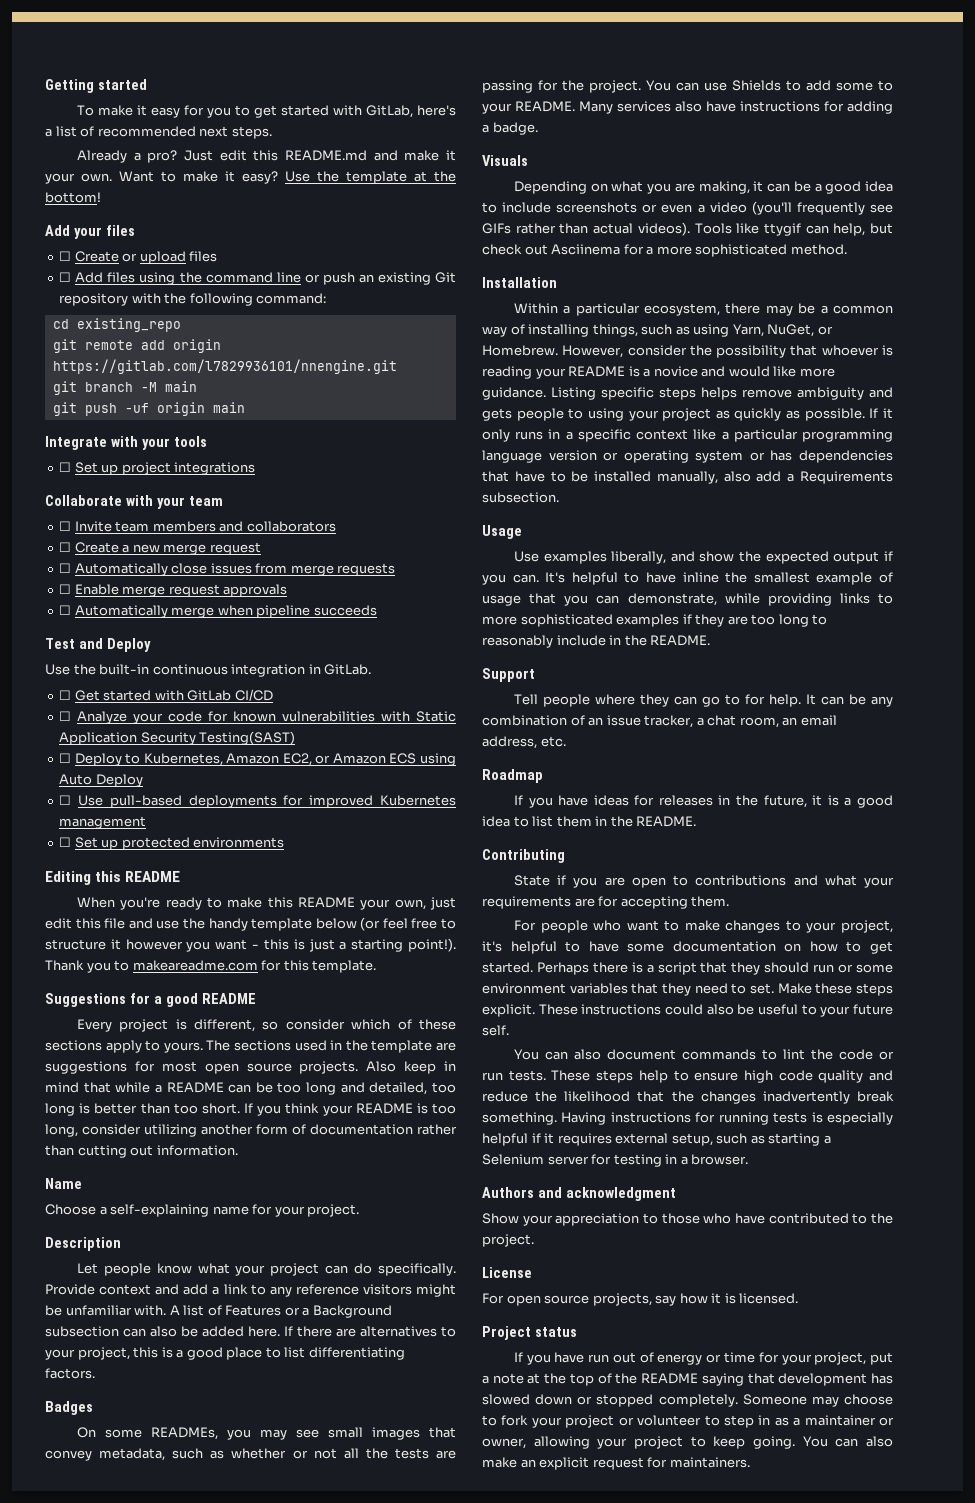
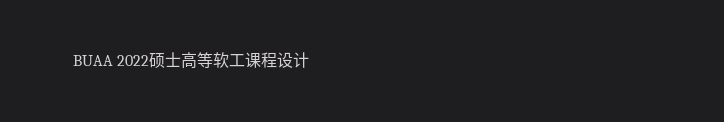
[45,79,147,93] [76,105,456,118] [45,126,272,139] [76,150,456,163] [45,171,456,184] [45,192,101,203] [45,225,135,239] [59,251,218,264] [59,272,456,285] [59,293,327,306] [52,318,181,332] [52,339,221,353] [52,359,397,374] [52,381,197,395] [52,402,245,416] [45,436,207,450] [59,462,256,475] [45,495,223,509] [59,521,336,532] [59,542,261,555] [59,563,396,576] [59,584,288,597] [59,605,377,618] [45,638,151,652] [45,664,372,677] [59,689,273,701] [59,711,456,724] [59,731,296,745] [59,753,457,766] [59,774,143,787] [59,795,456,808] [59,816,147,829] [59,837,285,850] [45,871,181,885] [76,897,456,910] [45,917,456,931] [45,938,456,952] [45,960,377,973] [45,993,256,1007] [76,1019,457,1032] [45,1040,457,1053] [45,1061,456,1074] [45,1082,456,1095] [45,1103,456,1116] [45,1124,457,1137] [45,1145,238,1158] [45,1178,82,1189] [45,1204,360,1217] [45,1237,121,1251] [76,1263,457,1276] [45,1284,456,1297] [45,1305,392,1318] [45,1326,456,1337] [45,1347,405,1360] [45,1368,95,1379] [45,1401,93,1415] [76,1427,457,1440] [45,1448,457,1461] [482,80,893,93] [482,101,893,114] [482,122,538,135] [482,155,528,166] [513,181,893,194] [482,201,893,215] [482,222,893,236] [482,244,847,257] [482,277,557,288] [513,303,893,316] [482,324,833,337] [482,345,893,358] [482,366,835,379] [482,387,893,400] [482,408,893,421] [482,429,893,442] [482,450,893,463] [482,471,893,484] [482,492,559,503] [482,525,522,539] [513,551,893,564] [482,572,893,585] [482,593,893,606] [482,614,828,627] [482,635,711,648] [482,668,535,682] [513,694,893,707] [482,715,837,728] [482,736,566,749] [482,769,543,783] [513,795,893,808] [482,816,697,827] [482,849,565,863] [513,875,894,888] [482,896,730,909] [513,920,893,933] [482,941,893,954] [482,962,894,975] [482,983,893,996] [482,1004,893,1017] [482,1025,509,1036] [513,1049,894,1060] [482,1070,893,1083] [482,1091,894,1104] [482,1112,893,1125] [482,1133,831,1146] [482,1154,749,1167] [482,1187,676,1201] [482,1213,893,1226] [482,1234,534,1247] [482,1267,532,1278] [482,1293,799,1306] [482,1326,577,1340] [513,1352,893,1365] [482,1373,893,1386] [482,1394,893,1407] [482,1415,894,1428] [482,1436,893,1449] [482,1457,750,1470] Getting started // To make it easy for you to get started with GitLab, here's a list of recommended next steps. // Already a pro? Just edit this README.md and make it your own. Want to make it easy? Use the template at the bottom! // Add your files // ☐ Create or upload files // ☐ Add files using the command line or push an existing Git repository with the following command: // cd existing_repo // git remote add origin https://gitlab.com/l7829936101/nnengine.git // git branch -M main // git push -uf origin main // Integrate with your tools // ☐ Set up project integrations // Collaborate with your team // ☐ Invite team members and collaborators // ☐ Create a new merge request // ☐ Automatically close issues from merge requests // ☐ Enable merge request approvals // ☐ Automatically merge when pipeline succeeds // Test and Deploy // Use the built-in continuous integration in GitLab. // ☐ Get started with GitLab CI/CD // ☐ Analyze your code for known vulnerabilities with Static Application Security Testing(SAST) // ☐ Deploy to Kubernetes, Amazon EC2, or Amazon ECS using Auto Deploy // ☐ Use pull-based deployments for improved Kubernetes management // ☐ Set up protected environments // Editing this README // When you're ready to make this README your own, just edit this file and use the handy template below (or feel free to structure it however you want - this is just a starting point!). Thank you to makeareadme.com for this template. // Suggestions for a good README // Every project is different, so consider which of these sections apply to yours. The sections used in the template are suggestions for most open source projects. Also keep in mind that while a README can be too long and detailed, too long is better than too short. If you think your README is too long, consider utilizing another form of documentation rather than cutting out information. // Name // Choose a self-explaining name for your project. // Description // Let people know what your project can do specifically. Provide context and add a link to any reference visitors might be unfamiliar with. A list of Features or a Background subsection can also be added here. If there are alternatives to your project, this is a good place to list differentiating factors. // Badges // On some READMEs, you may see small images that convey metadata, such as whether or not all the tests are passing for the project. You can use Shields to add some to your README. Many services also have instructions for adding a badge. // Visuals // Depending on what you are making, it can be a good idea to include screenshots or even a video (you'll frequently see GIFs rather than actual videos). Tools like ttygif can help, but check out Asciinema for a more sophisticated method. // Installation // Within a particular ecosystem, there may be a common way of installing things, such as using Yarn, NuGet, or Homebrew. However, consider the possibility that whoever is reading your README is a novice and would like more guidance. Listing specific steps helps remove ambiguity and gets people to using your project as quickly as possible. If it only runs in a specific context like a particular programming language version or operating system or has dependencies that have to be installed manually, also add a Requirements subsection. // Usage // Use examples liberally, and show the expected output if you can. It's helpful to have inline the smallest example of usage that you can demonstrate, while providing links to more sophisticated examples if they are too long to reasonably include in the README. // Support // Tell people where they can go to for help. It can be any combination of an issue tracker, a chat room, an email address, etc. // Roadmap // If you have ideas for releases in the future, it is a good idea to list them in the README. // Contributing // State if you are open to contributions and what your requirements are for accepting them. // For people who want to make changes to your project, it's helpful to have some documentation on how to get started. Perhaps there is a script that they should run or some environment variables that they need to set. Make these steps explicit. These instructions could also be useful to your future self. // You can also document commands to lint the code or run tests. These steps help to ensure high code quality and reduce the likelihood that the changes inadvertently break something. Having instructions for running tests is especially helpful if it requires external setup, such as starting a Selenium server for testing in a browser. // Authors and acknowledgment // Show your appreciation to those who have contributed to the project. // License // For open source projects, say how it is licensed. // Project status // If you have run out of energy or time for your project, put a note at the top of the README saying that development has slowed down or stopped completely. Someone may choose to fork your project or volunteer to step in as a maintainer or owner, allowing your project to keep going. You can also make an explicit request for maintainers. -> [73,52,310,69] BUAA 2022硕士高等软工课程设计

